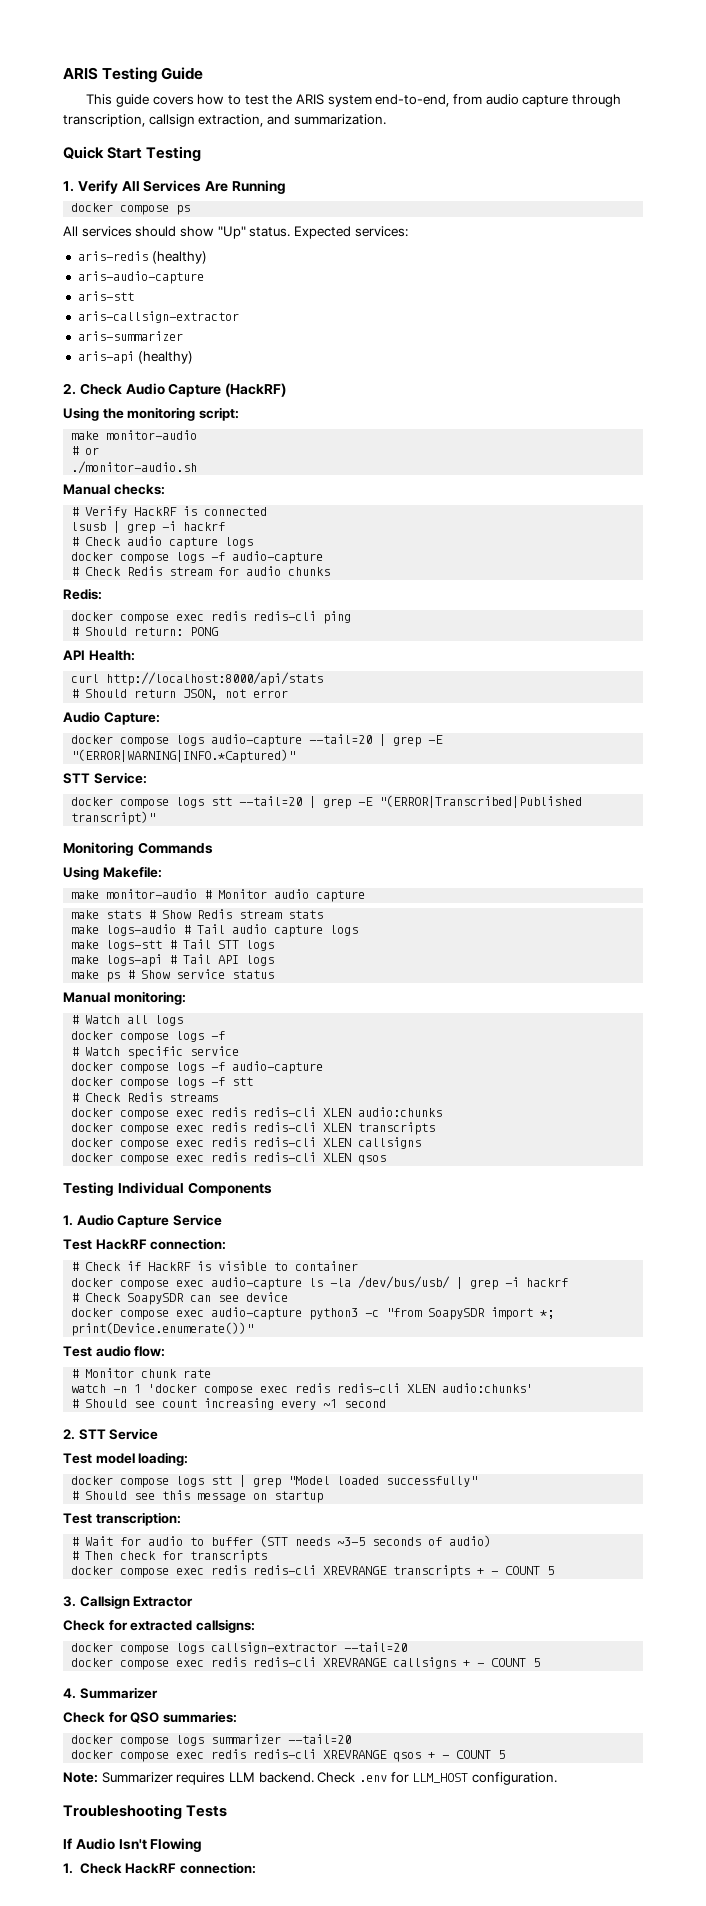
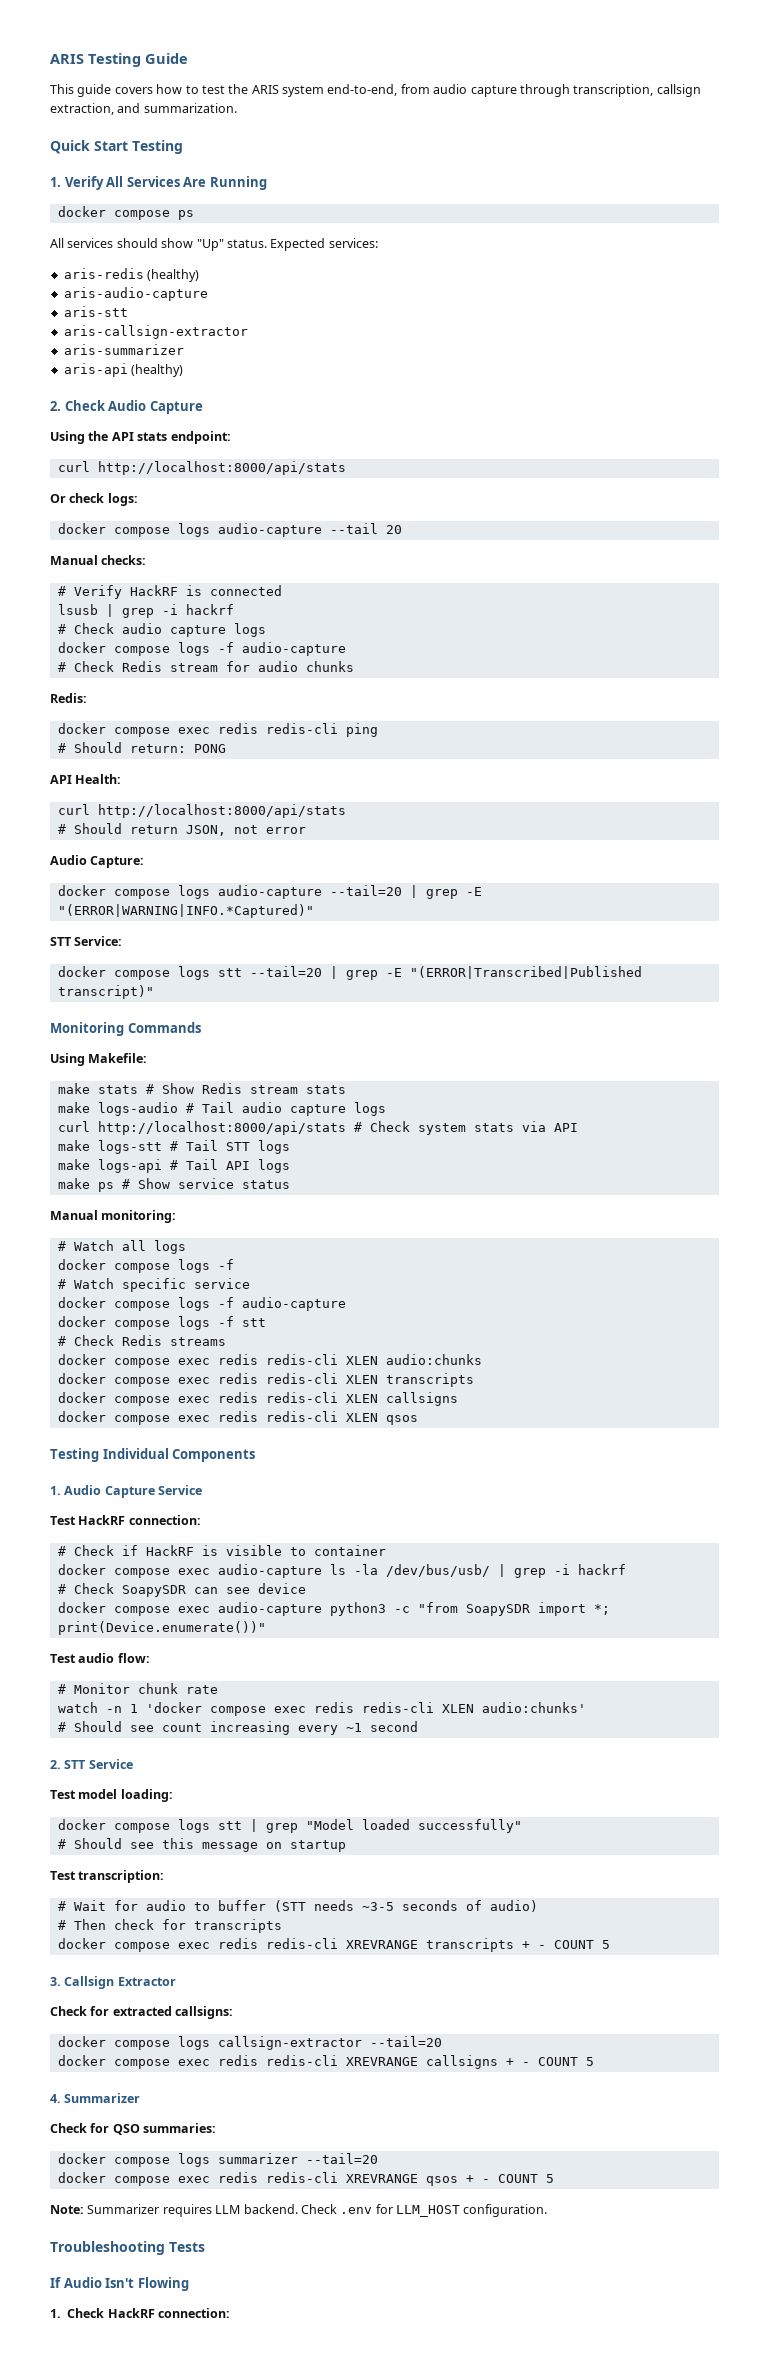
[225,383,287,397] (HackRF) -> (203, 407) none
[127,407,239,421] [71,430,198,440] [71,446,100,455] [71,461,198,474] monitoring script: // make monitor-audio // # or // ./monitor-audio.sh -> [111,431,231,444] [57,461,346,475] [50,493,138,506] [57,523,402,537] API stats endpoint: // curl http://localhost:8000/api/stats // Or check logs: // docker compose logs audio-capture --tail 20
[71,889,366,902] // make monitor-audio # Monitor audio capture -> (148, 1058) none
(359, 930) none -> [57,1121,578,1135] // curl http://localhost:8000/api/stats # Check system stats via API

